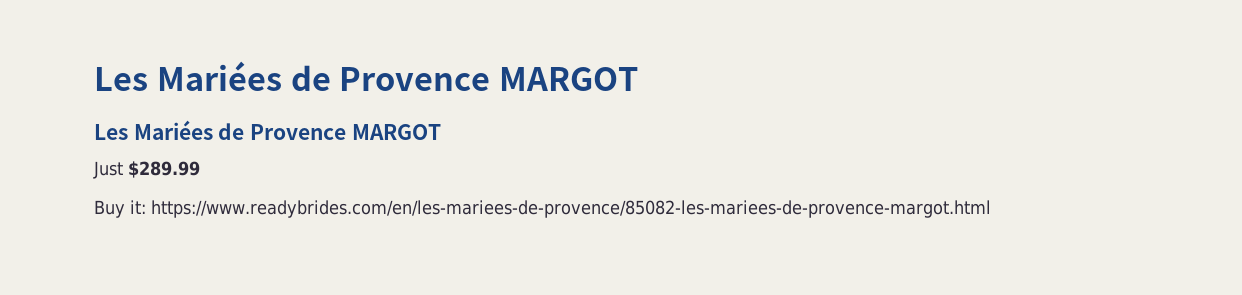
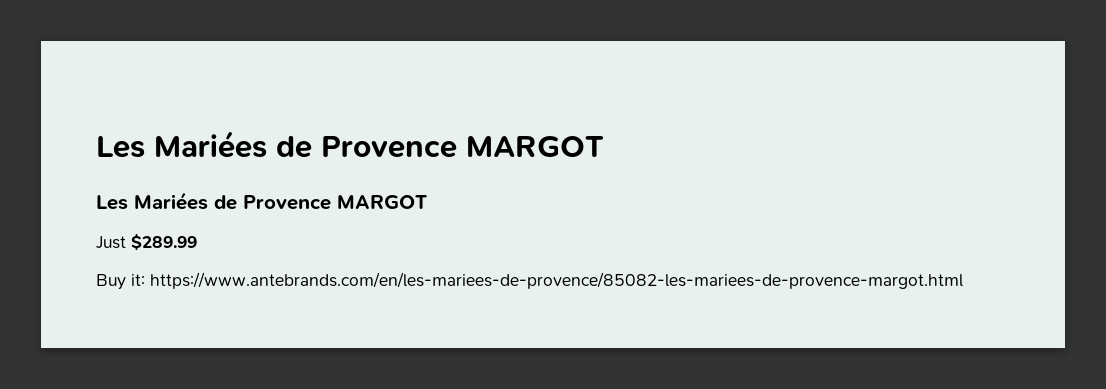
[151,200,991,218] https://www.readybrides.com/en/les-mariees-de-provence/85082-les-mariees-de-provence-margot.html -> [150,272,963,289] https://www.antebrands.com/en/les-mariees-de-provence/85082-les-mariees-de-provence-margot.html

